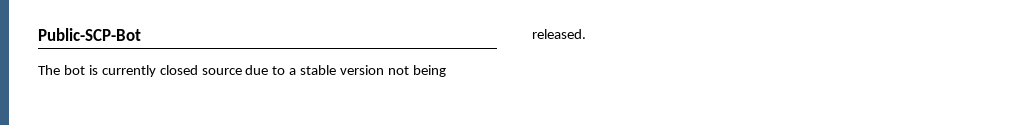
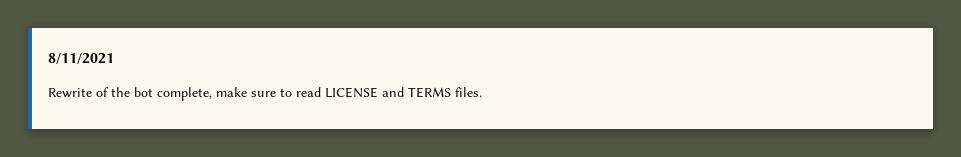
[38,28,141,41] [38,65,446,77] [532,29,586,39] Public-SCP-Bot // The bot is currently closed source due to a stable version not being released. -> [48,53,114,64] [48,87,482,101] 8/11/2021 // Rewrite of the bot complete, make sure to read LICENSE and TERMS files.

